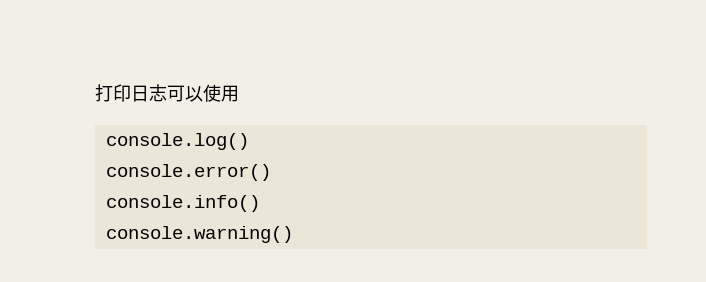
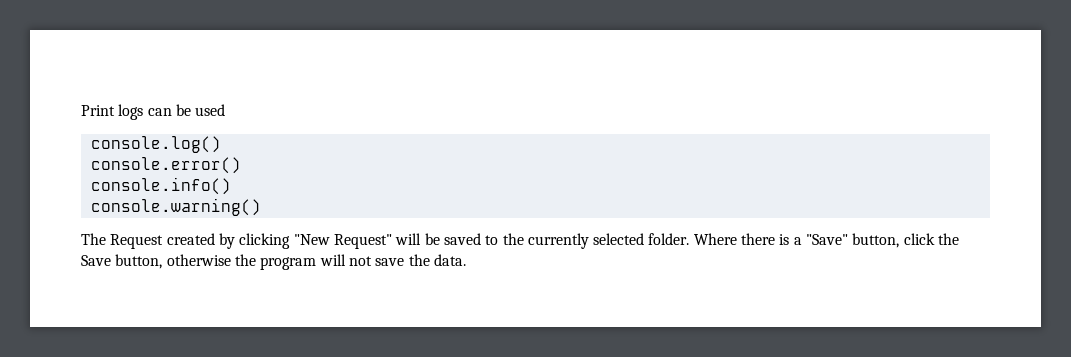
[95,84,239,102] 打印日志可以使用 -> [81,104,226,120] Print logs can be used
(293, 234) none -> [81,233,960,249] [81,254,466,270] // The Request created by clicking "New Request" will be saved to the currently selected folder. Where there is a "Save" button, click the Save button, otherwise the program will not save the data.

